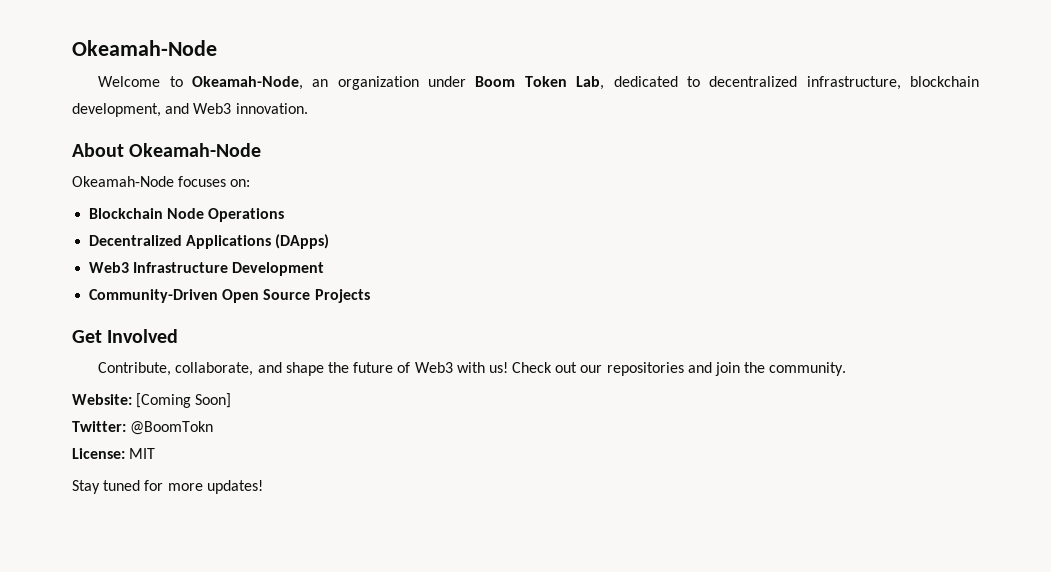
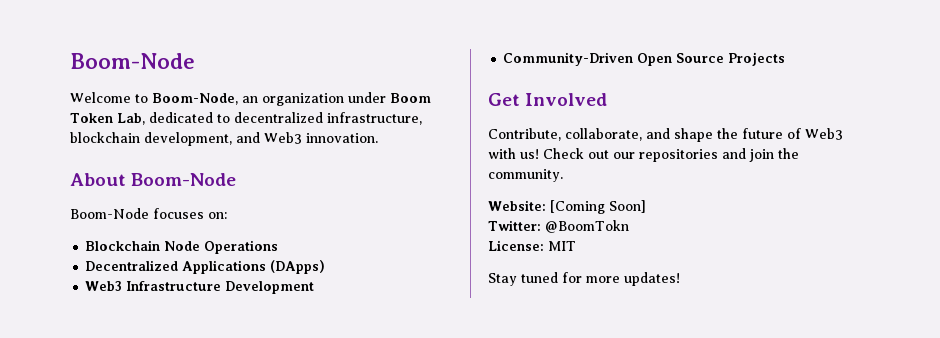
[72,40,217,56] Okeamah-Node -> [70,53,195,69] Boom-Node
[191,76,303,90] Okeamah-Node, -> [152,93,238,105] Boom-Node,
[129,143,262,157] [72,176,174,187] Okeamah-Node // Okeamah-Node -> [131,173,237,186] [70,208,149,219] Boom-Node // Boom-Node

